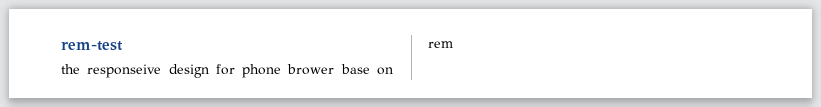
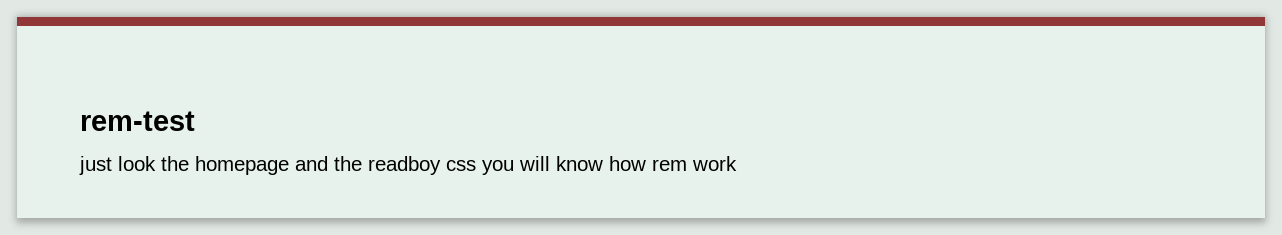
[61,64,393,78] [428,41,453,48] the responseive design for phone brower base on rem -> [79,156,737,175] just look the homepage and the readboy css you will know how rem work

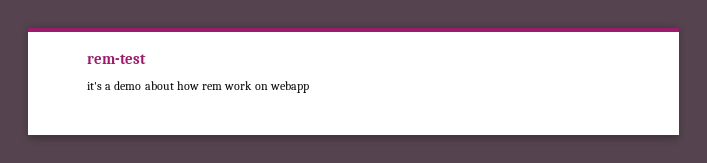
[79,156,603,175] just look the homepage and the readboy css you will know -> [87,81,174,90] it's a demo about
(737, 163) none -> [254,81,309,93] on webapp

